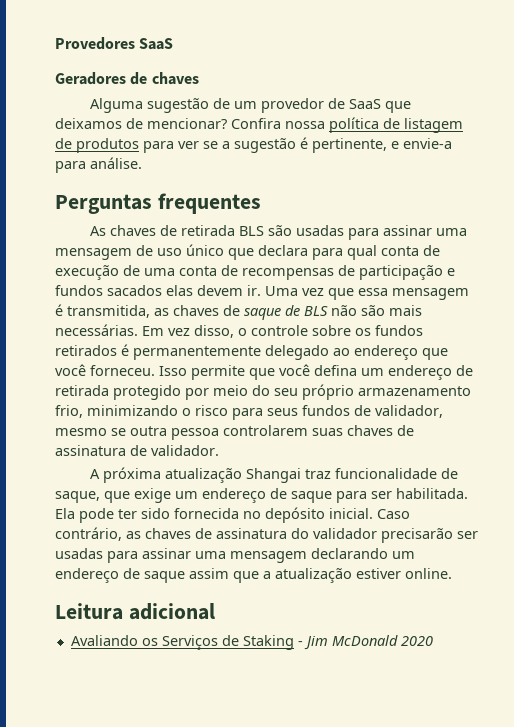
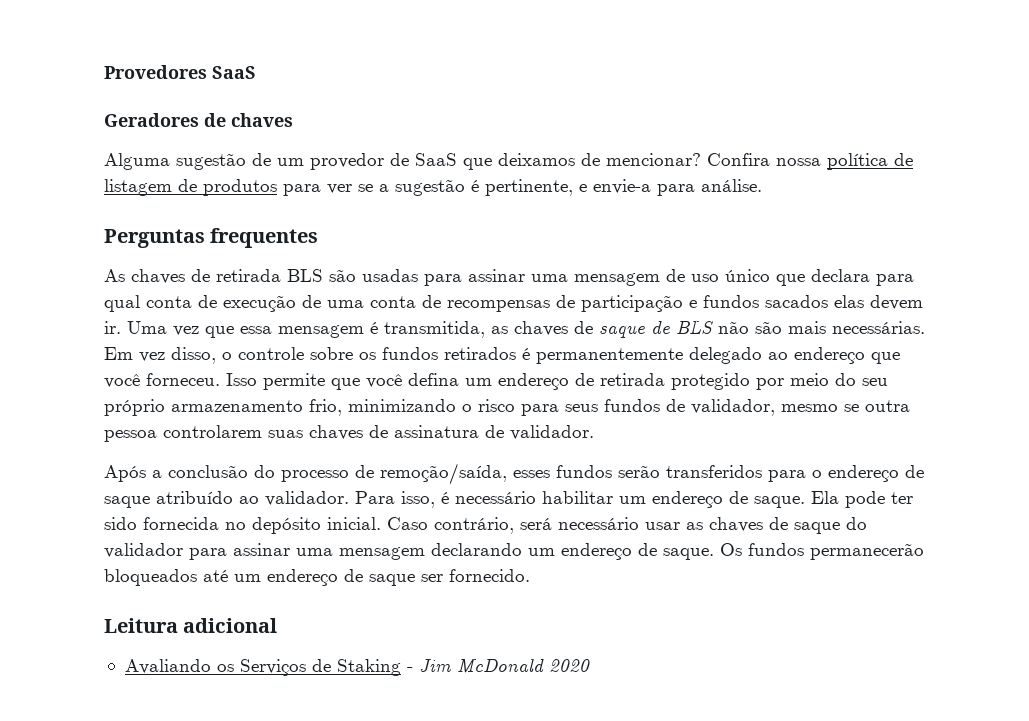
[90,467,459,483] [55,488,468,503] A próxima atualização Shangai traz funcionalidade de saque, que exige um endereço de saque para ser habilitada. -> [104,463,924,485] [104,491,805,508] Após a conclusão do processo de remoção/saída, esses fundos serão transferidos para o endereço de saque atribuído ao validador. Para isso, é necessário habilitar um endereço de saque.
[126,528,287,539] as chaves de assinatura -> [520,517,840,534] será necessário usar as chaves de saque
[381,528,478,543] [55,548,103,559] precisarão ser usadas -> (183, 550) none
[144,568,452,583] saque assim que a atualização estiver online. -> [663,543,924,560] [104,569,530,586] saque. Os fundos permanecerão bloqueados até um endereço de saque ser fornecido.

